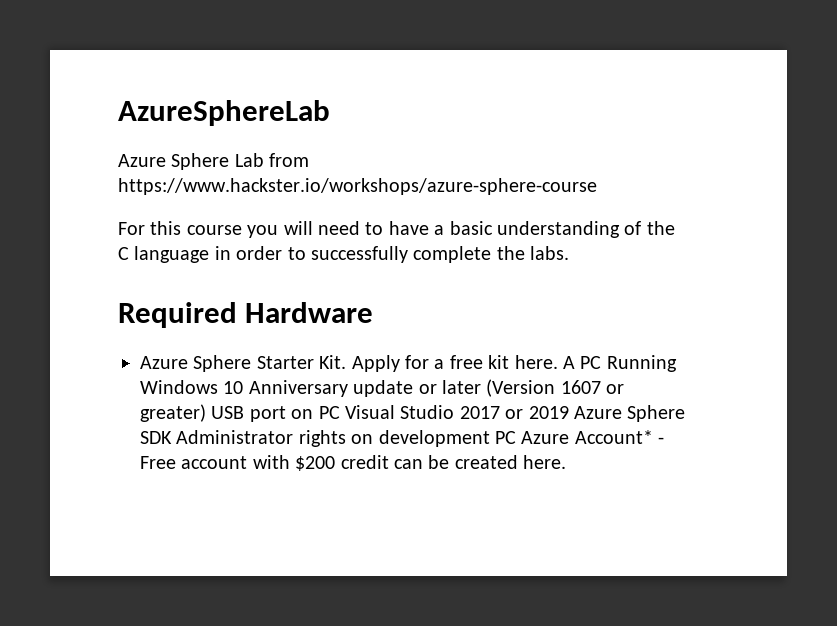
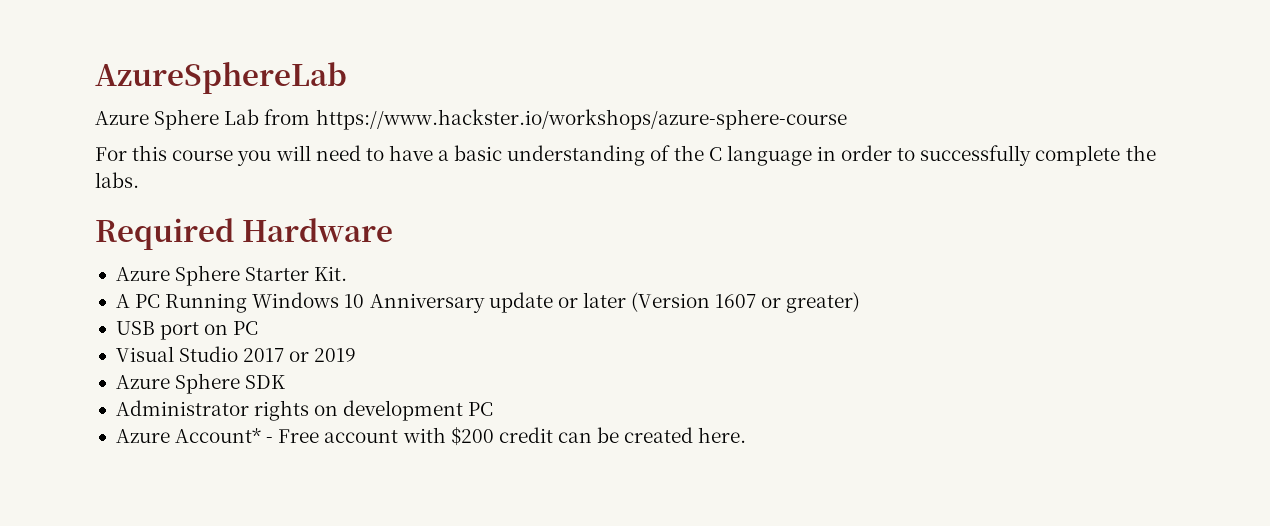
[351,355,558,372] Apply for a free kit here. -> (348, 273) //
(206, 413) none -> (861, 302) //
(340, 412) none -> (259, 328) //
(569, 412) none -> (357, 355) //
(172, 437) none -> (286, 382) //
(516, 437) none -> (494, 409) //

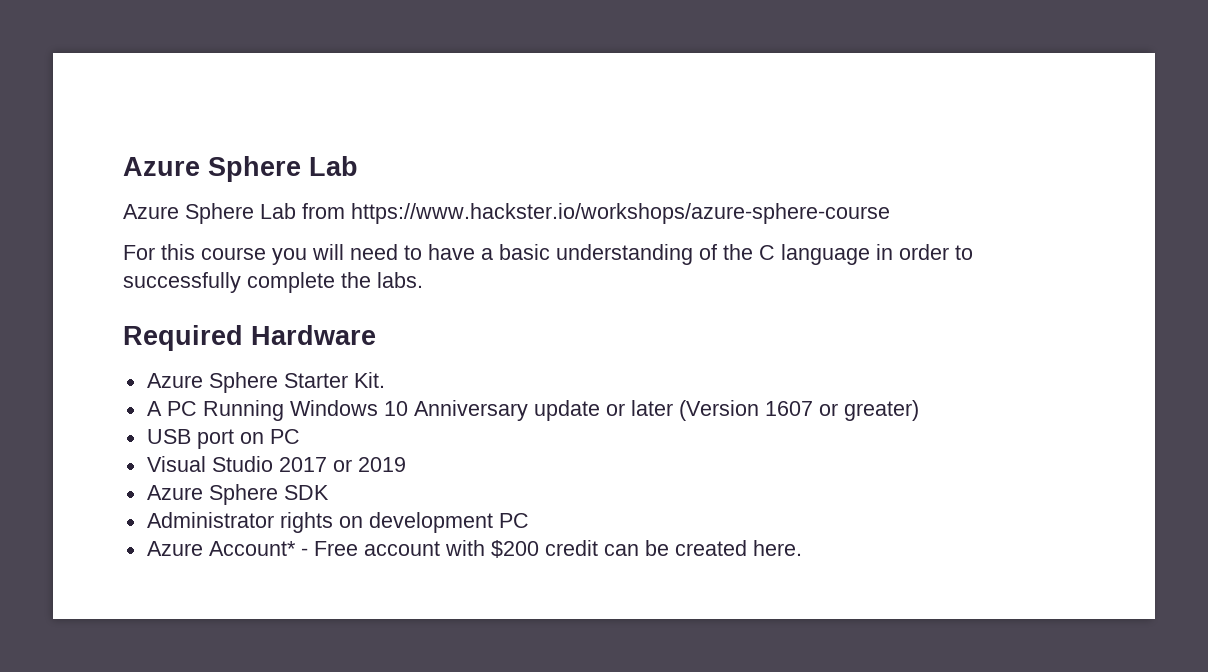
[95,61,347,94] AzureSphereLab -> [123,156,358,182] Azure Sphere Lab

